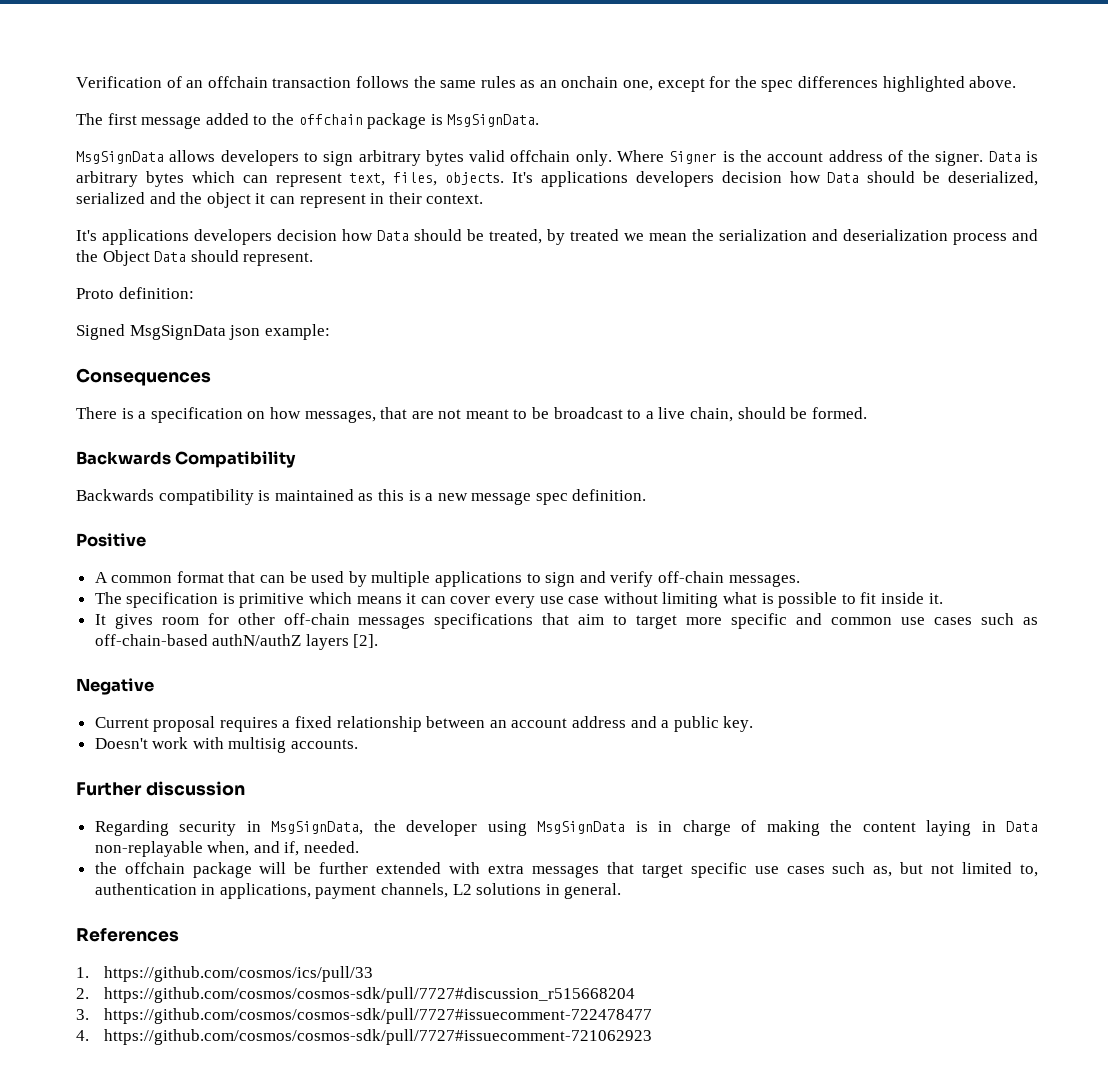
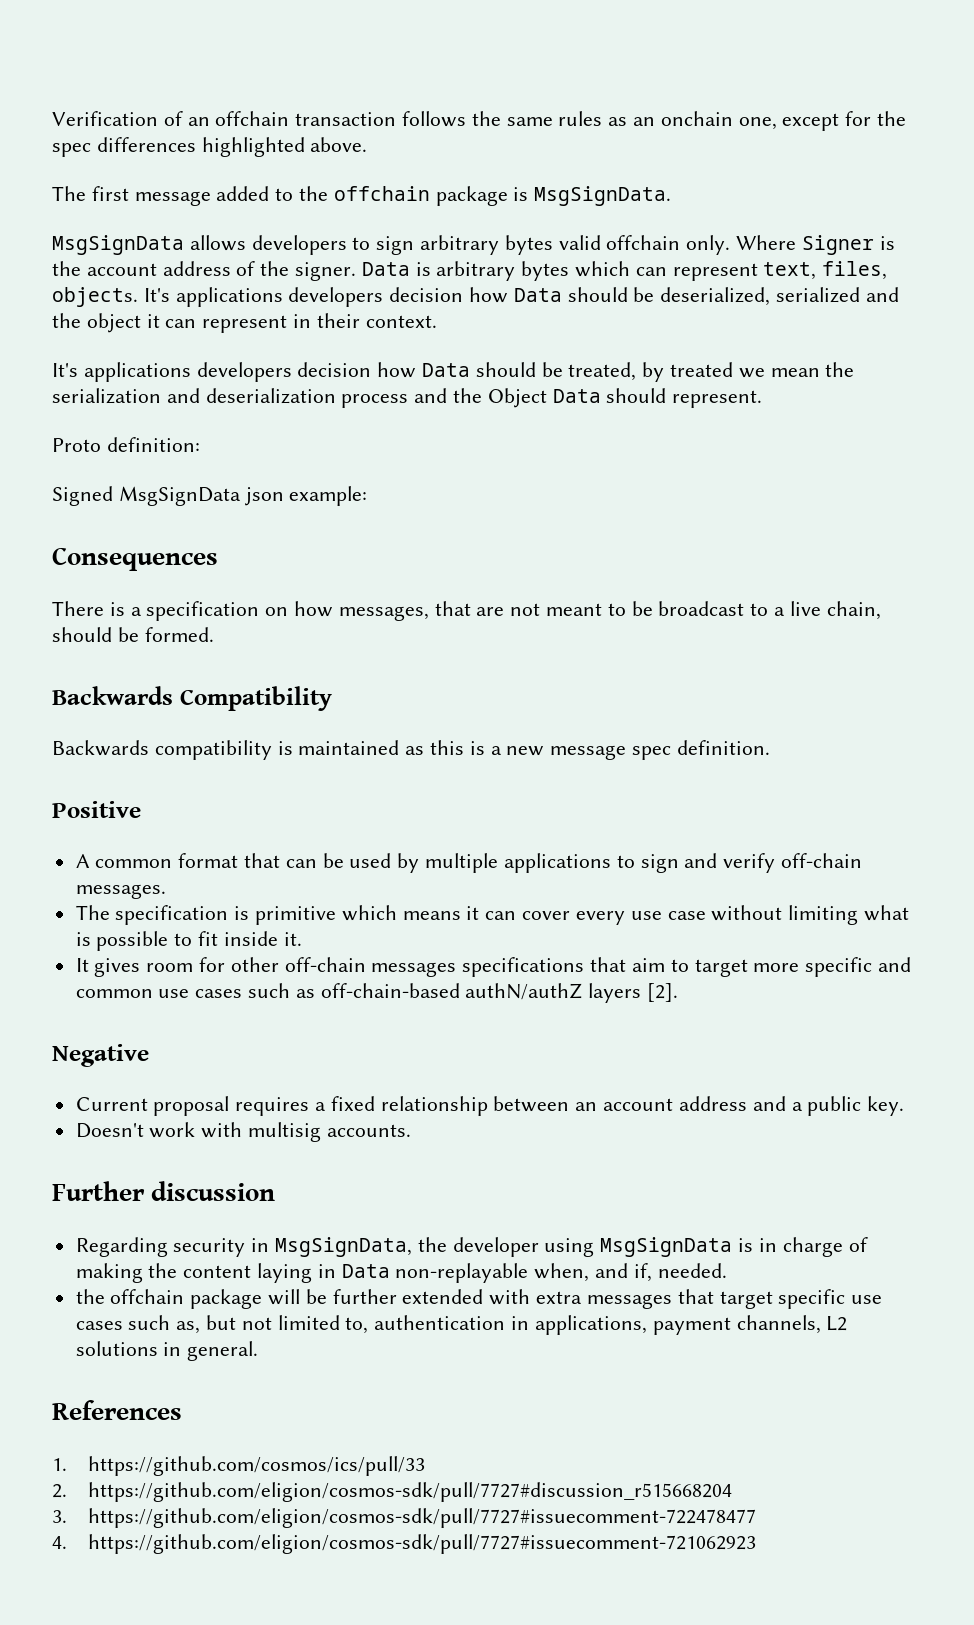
[103,987,635,1003] https://github.com/cosmos/cosmos-sdk/pull/7727#discussion_r515668204 -> [88,1482,733,1502] https://github.com/eligion/cosmos-sdk/pull/7727#discussion_r515668204
[103,1008,652,1024] https://github.com/cosmos/cosmos-sdk/pull/7727#issuecomment-722478477 -> [88,1508,757,1528] https://github.com/eligion/cosmos-sdk/pull/7727#issuecomment-722478477
[103,1029,652,1045] https://github.com/cosmos/cosmos-sdk/pull/7727#issuecomment-721062923 -> [88,1534,757,1554] https://github.com/eligion/cosmos-sdk/pull/7727#issuecomment-721062923

